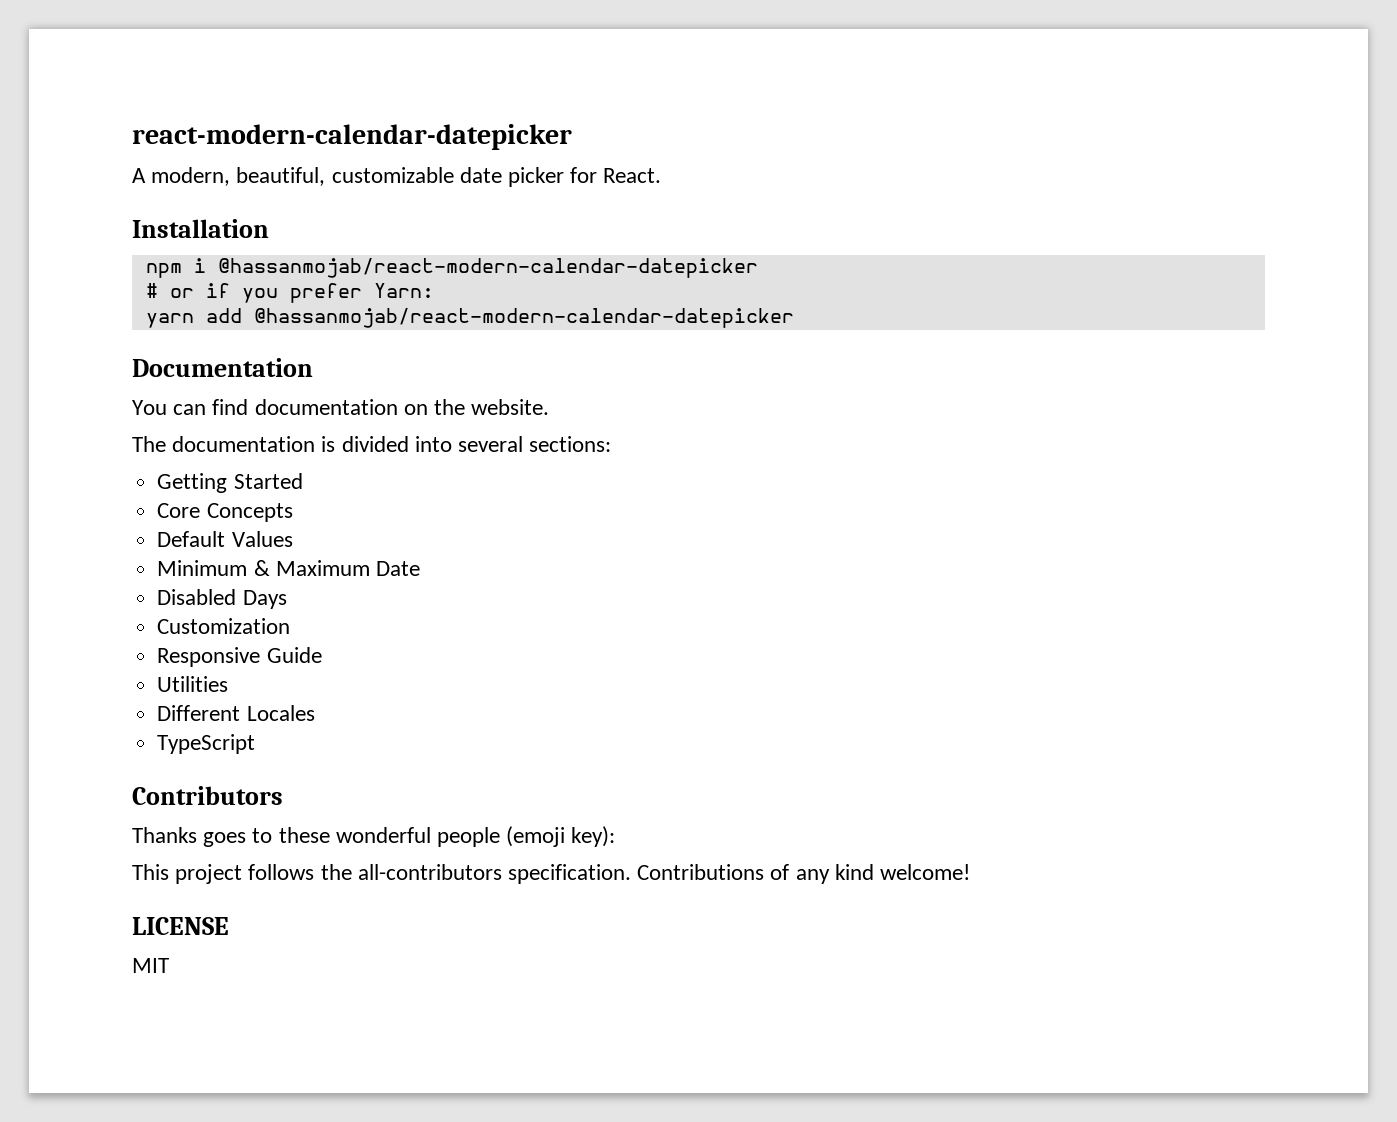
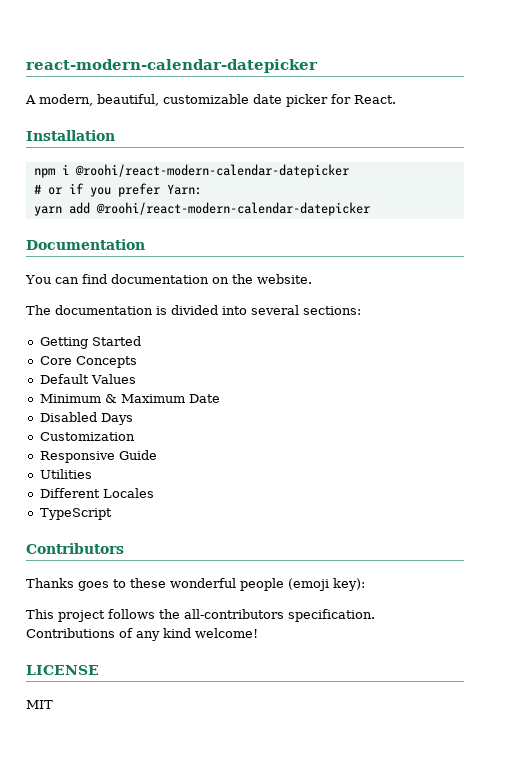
[217,258,758,278] @hassanmojab/react-modern-calendar-datepicker -> [74,164,349,178] @roohi/react-modern-calendar-datepicker
[253,308,794,328] @hassanmojab/react-modern-calendar-datepicker -> [95,202,370,216] @roohi/react-modern-calendar-datepicker

